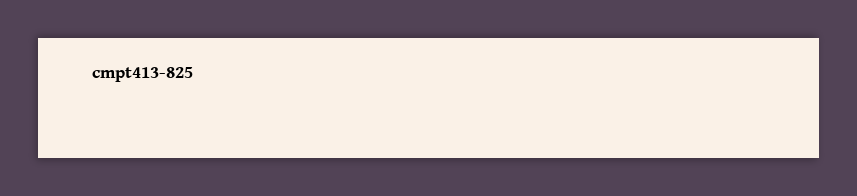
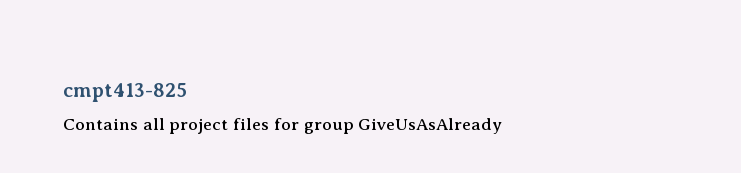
(193, 74) none -> [63,118,503,134] // Contains all project files for group GiveUsAsAlready

